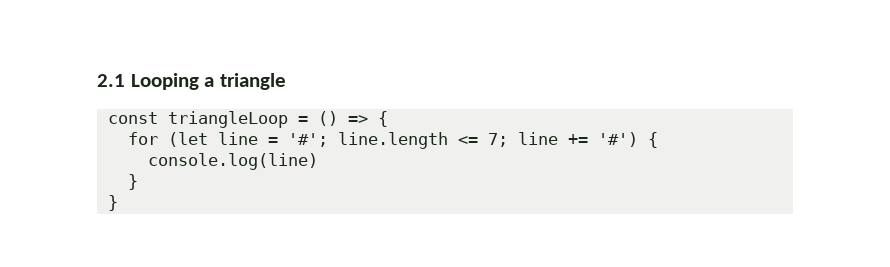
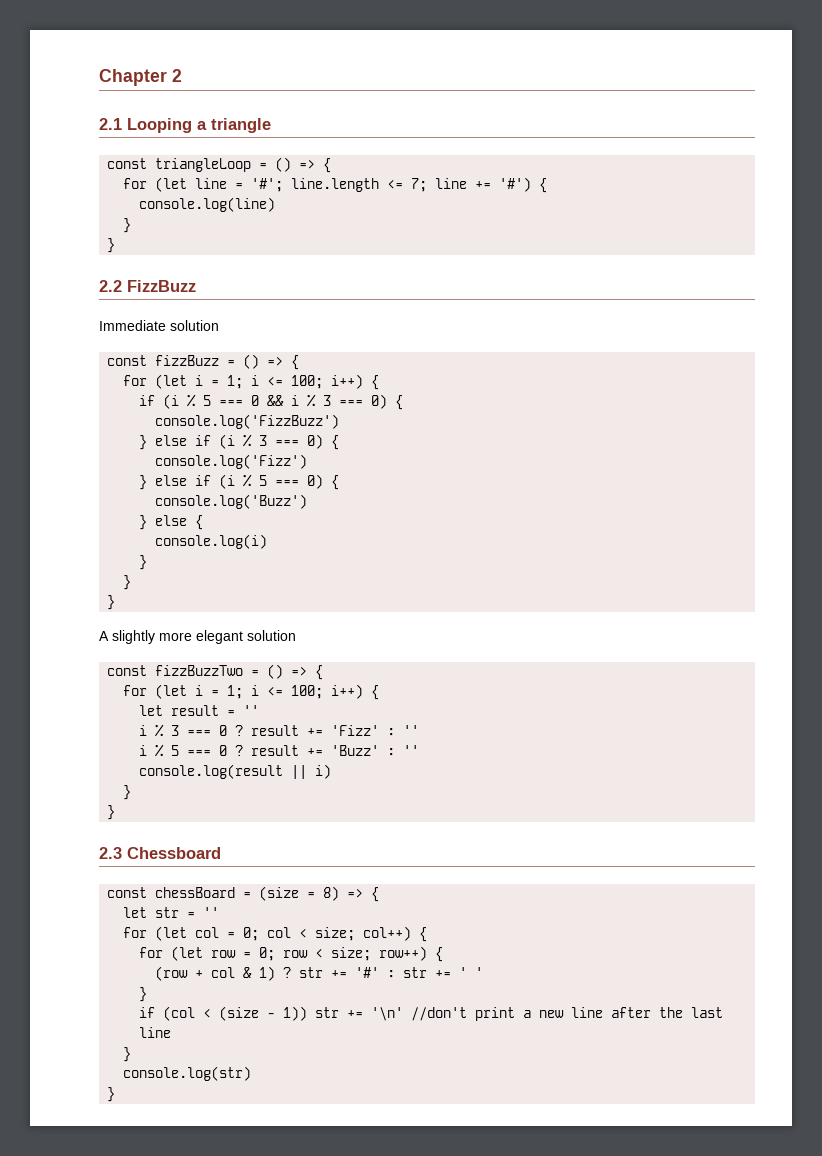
(97, 80) none -> [99,69,182,86] Chapter 2 //
(119, 203) none -> [99,280,196,292] [99,320,219,331] [107,354,300,370] [123,374,380,390] [139,394,404,410] [155,414,340,429] [139,434,340,450] [155,454,308,469] [139,474,340,490] [155,494,308,509] [139,515,204,530] [155,534,268,549] [139,555,148,570] [123,575,132,590] [107,595,116,610] [99,630,296,644] [107,664,324,680] [123,684,380,700] [139,705,260,716] [139,724,420,737] [139,744,420,757] [139,764,332,779] [123,785,132,800] [107,805,116,820] [99,847,221,859] [107,886,380,902] [123,907,220,918] [123,926,428,942] [139,946,444,962] [155,966,484,981] [139,987,148,1002] [139,1006,724,1021] [139,1027,172,1038] [123,1047,132,1062] [123,1066,252,1081] [107,1087,116,1102] // 2.2 FizzBuzz // Immediate solution // const fizzBuzz = () => { // for (let i = 1; i <= 100; i++) { // if (i % 5 === 0 && i % 3 === 0) { // console.log('FizzBuzz') // } else if (i % 3 === 0) { // console.log('Fizz') // } else if (i % 5 === 0) { // console.log('Buzz') // } else { // console.log(i) // } // } // } // A slightly more elegant solution // const fizzBuzzTwo = () => { // for (let i = 1; i <= 100; i++) { // let result = '' // i % 3 === 0 ? result += 'Fizz' : '' // i % 5 === 0 ? result += 'Buzz' : '' // console.log(result || i) // } // } // 2.3 Chessboard // const chessBoard = (size = 8) => { // let str = '' // for (let col = 0; col < size; col++) { // for (let row = 0; row < size; row++) { // (row + col & 1) ? str += '#' : str += ' ' // } // if (col < (size - 1)) str += '\n' //don't print a new line after the last line // } // console.log(str) // }

